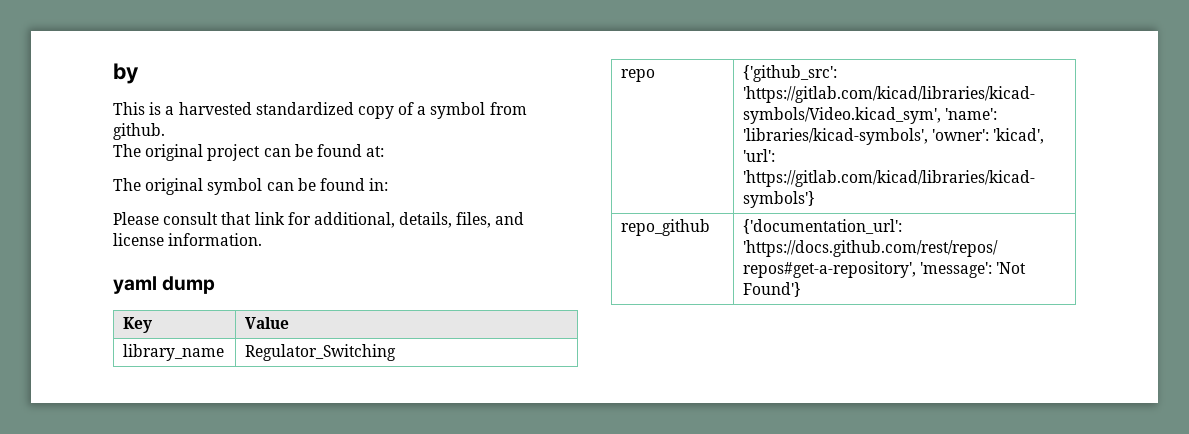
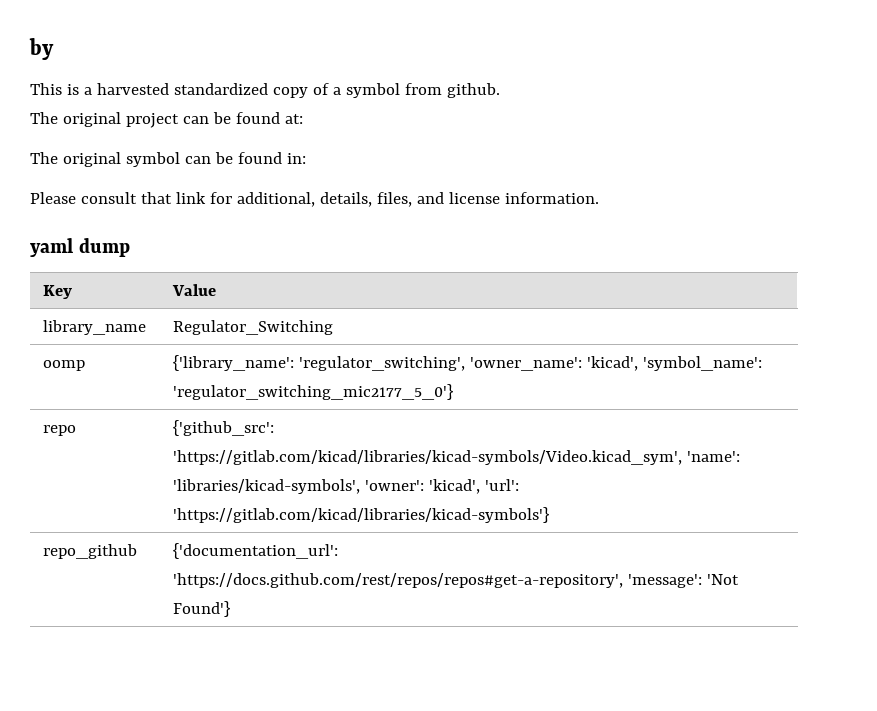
(397, 352) none -> [43,360,86,371] [173,355,763,371] [173,384,454,400] // oomp | {'library_name': 'regulator_switching', 'owner_name': 'kicad', 'symbol_name': 'regulator_switching_mic2177_5_0'}

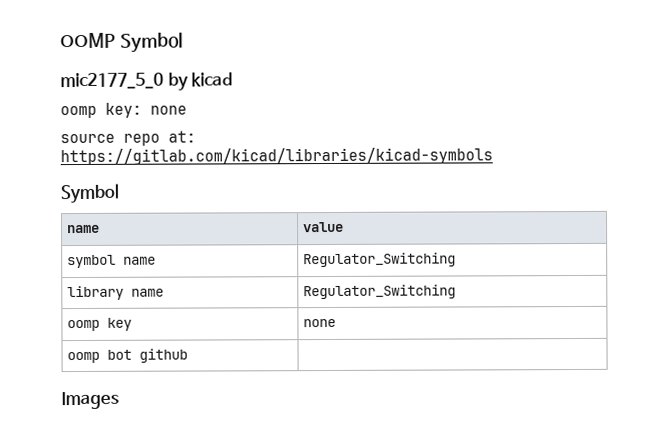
[29,38,54,60] [30,83,500,98] [30,112,303,128] [30,152,306,167] [30,192,599,207] [30,238,130,257] [43,285,73,299] [172,284,217,296] [43,320,147,335] [173,320,334,335] [43,360,86,371] [173,355,763,371] [173,384,454,400] [43,425,77,436] [173,420,275,436] [173,450,741,465] [173,479,520,494] [173,507,550,523] [43,544,138,559] [173,543,339,559] [173,573,740,588] [173,601,231,617] by // This is a harvested standardized copy of a symbol from github. // The original project can be found at: // The original symbol can be found in: // Please consult that link for additional, details, files, and license information. // yaml dump // Key | Value // library_name | Regulator_Switching // oomp | {'library_name': 'regulator_switching', 'owner_name': 'kicad', 'symbol_name': 'regulator_switching_mic2177_5_0'} // repo | {'github_src': 'https://gitlab.com/kicad/libraries/kicad-symbols/Video.kicad_sym', 'name': 'libraries/kicad-symbols', 'owner': 'kicad', 'url': 'https://gitlab.com/kicad/libraries/kicad-symbols'} // repo_github | {'documentation_url': 'https://docs.github.com/rest/repos/repos#get-a-repository', 'message': 'Not Found'} -> [60,32,183,53] [60,72,234,91] [60,102,187,119] [60,130,196,146] [60,147,493,166] [60,183,119,204] [67,224,101,234] [303,221,345,233] [67,254,157,269] [303,252,457,268] [67,285,165,301] [303,284,457,300] [67,317,133,332] [303,318,337,328] [67,348,189,364] [61,391,119,410] OOMP Symbol // mic2177_5_0 by kicad // oomp key: none // source repo at: https://gitlab.com/kicad/libraries/kicad-symbols // Symbol // name | value // symbol name | Regulator_Switching // library name | Regulator_Switching // oomp key | none // oomp bot github | // Images

